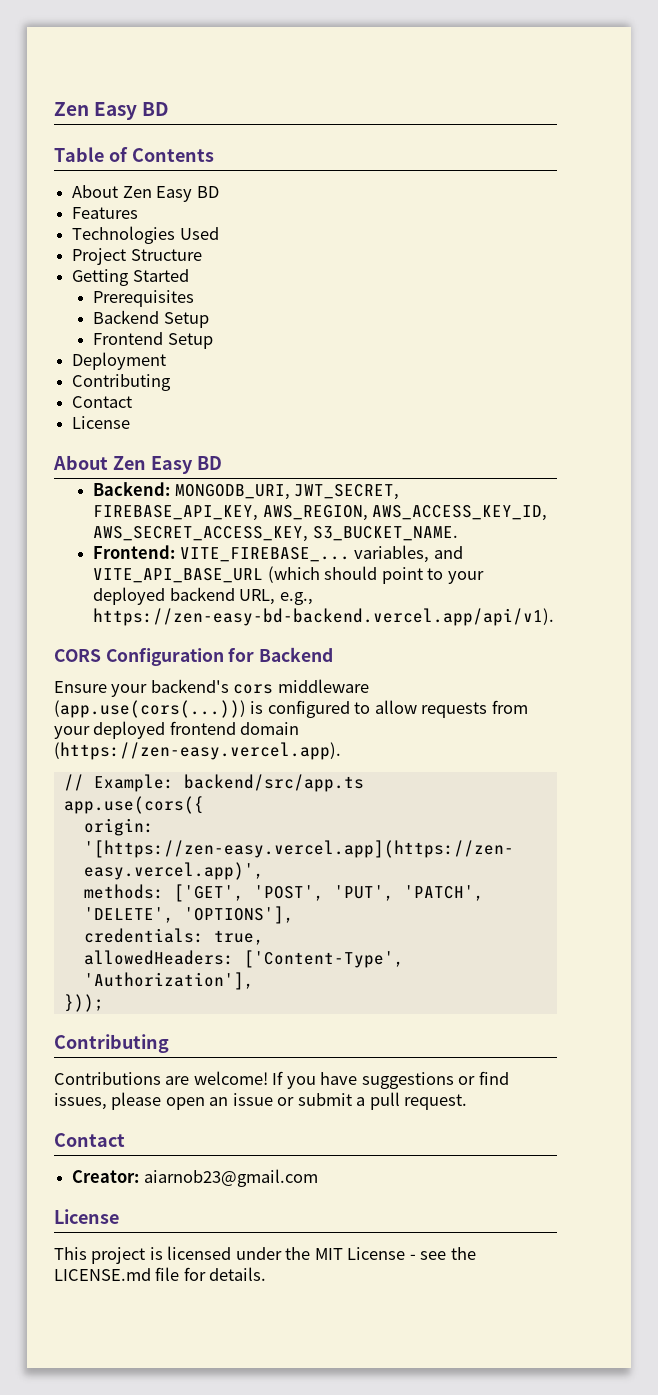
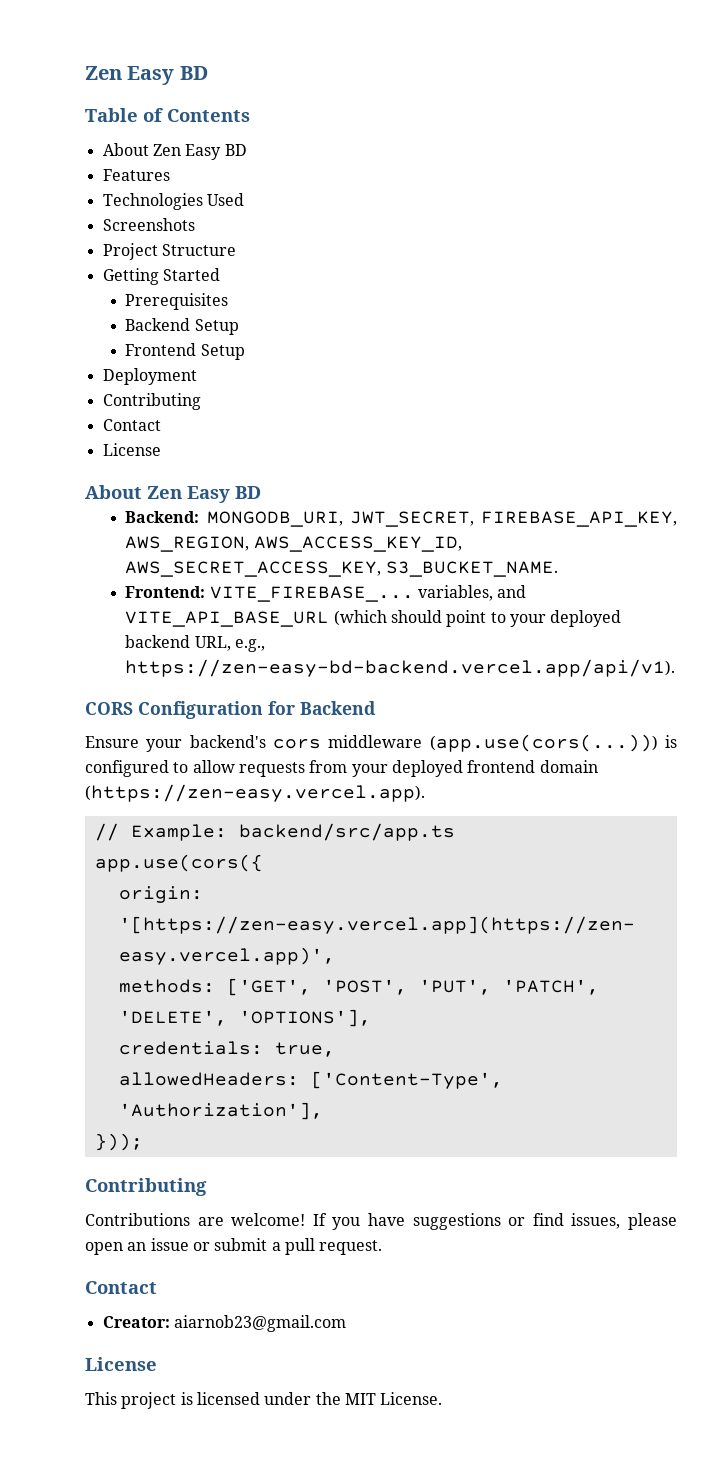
(219, 233) none -> [102,218,195,231] // Screenshots
[347,1247,476,1260] [54,1267,267,1281] License - see the LICENSE.md file for details. -> [380,1392,443,1405] License.

